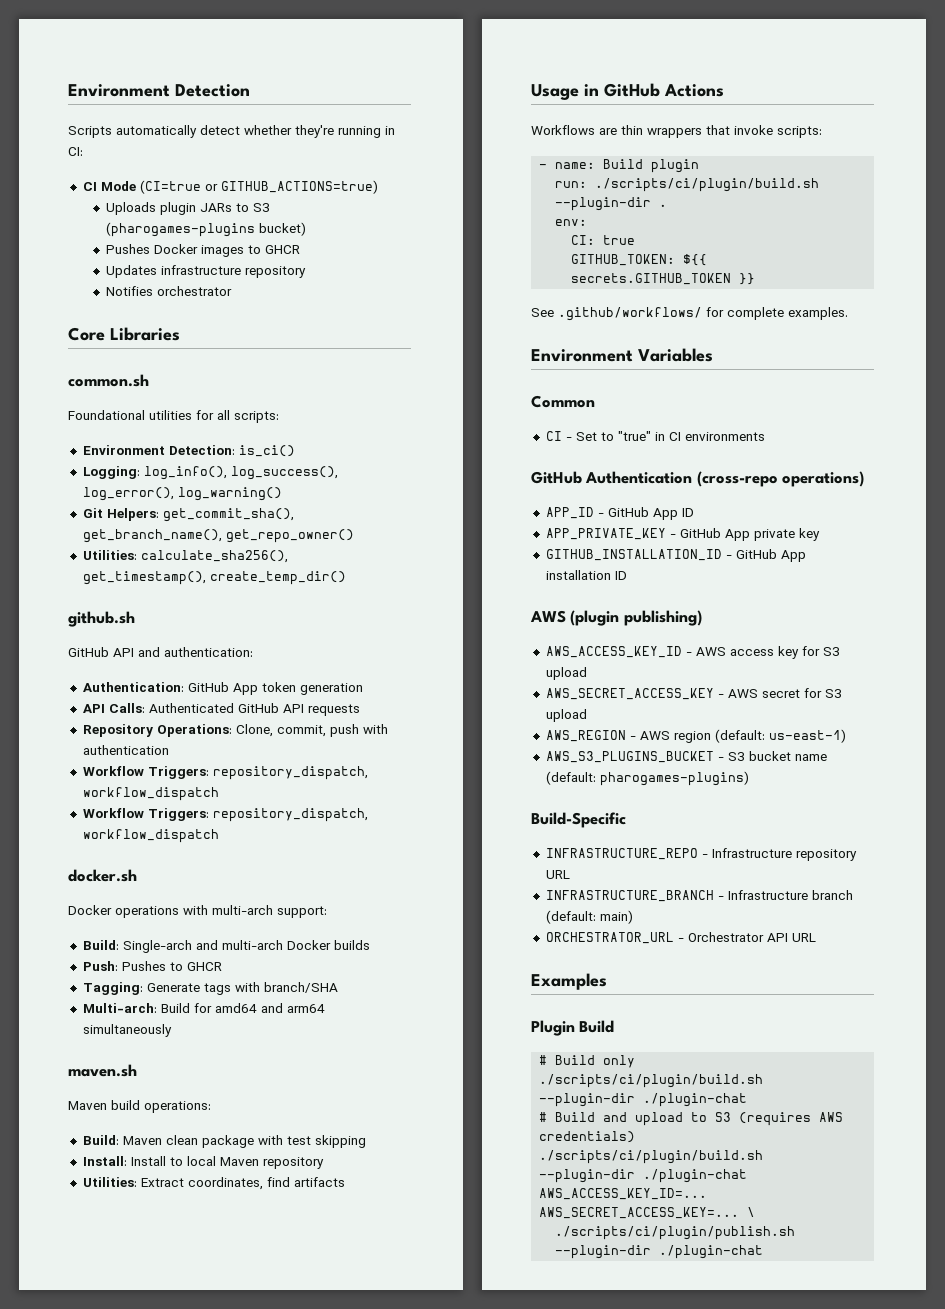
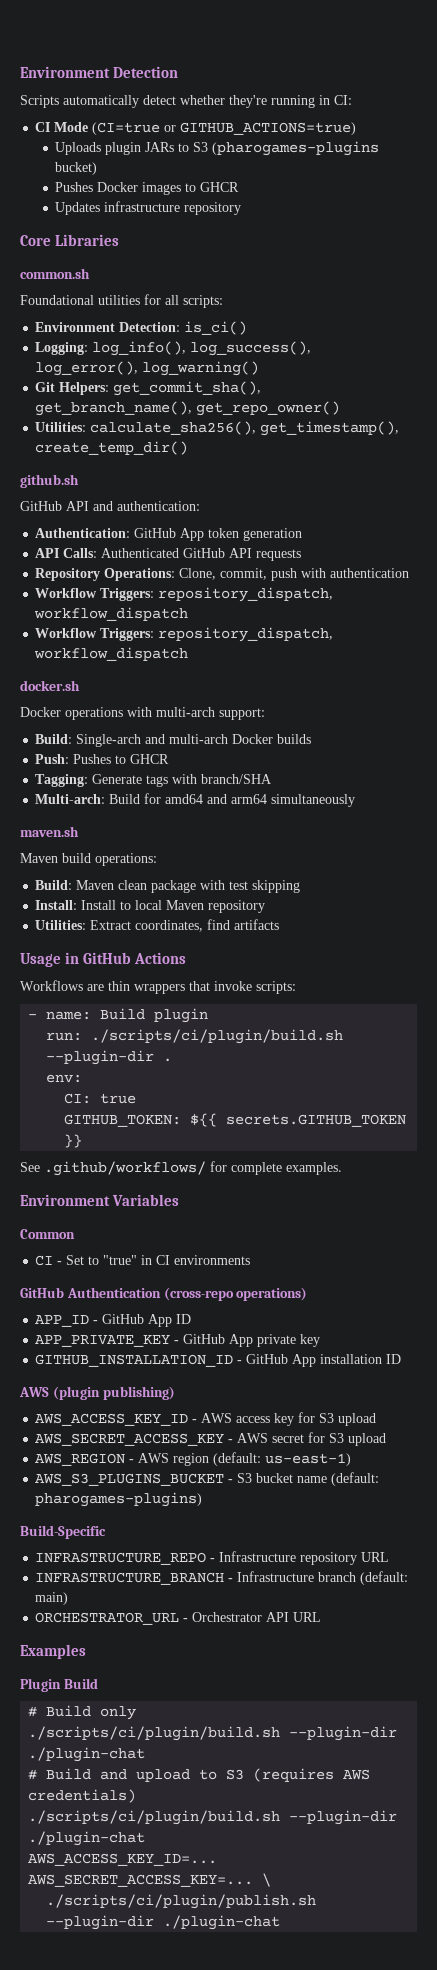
[106,286,233,296] // Notifies orchestrator -> (242, 208) none

